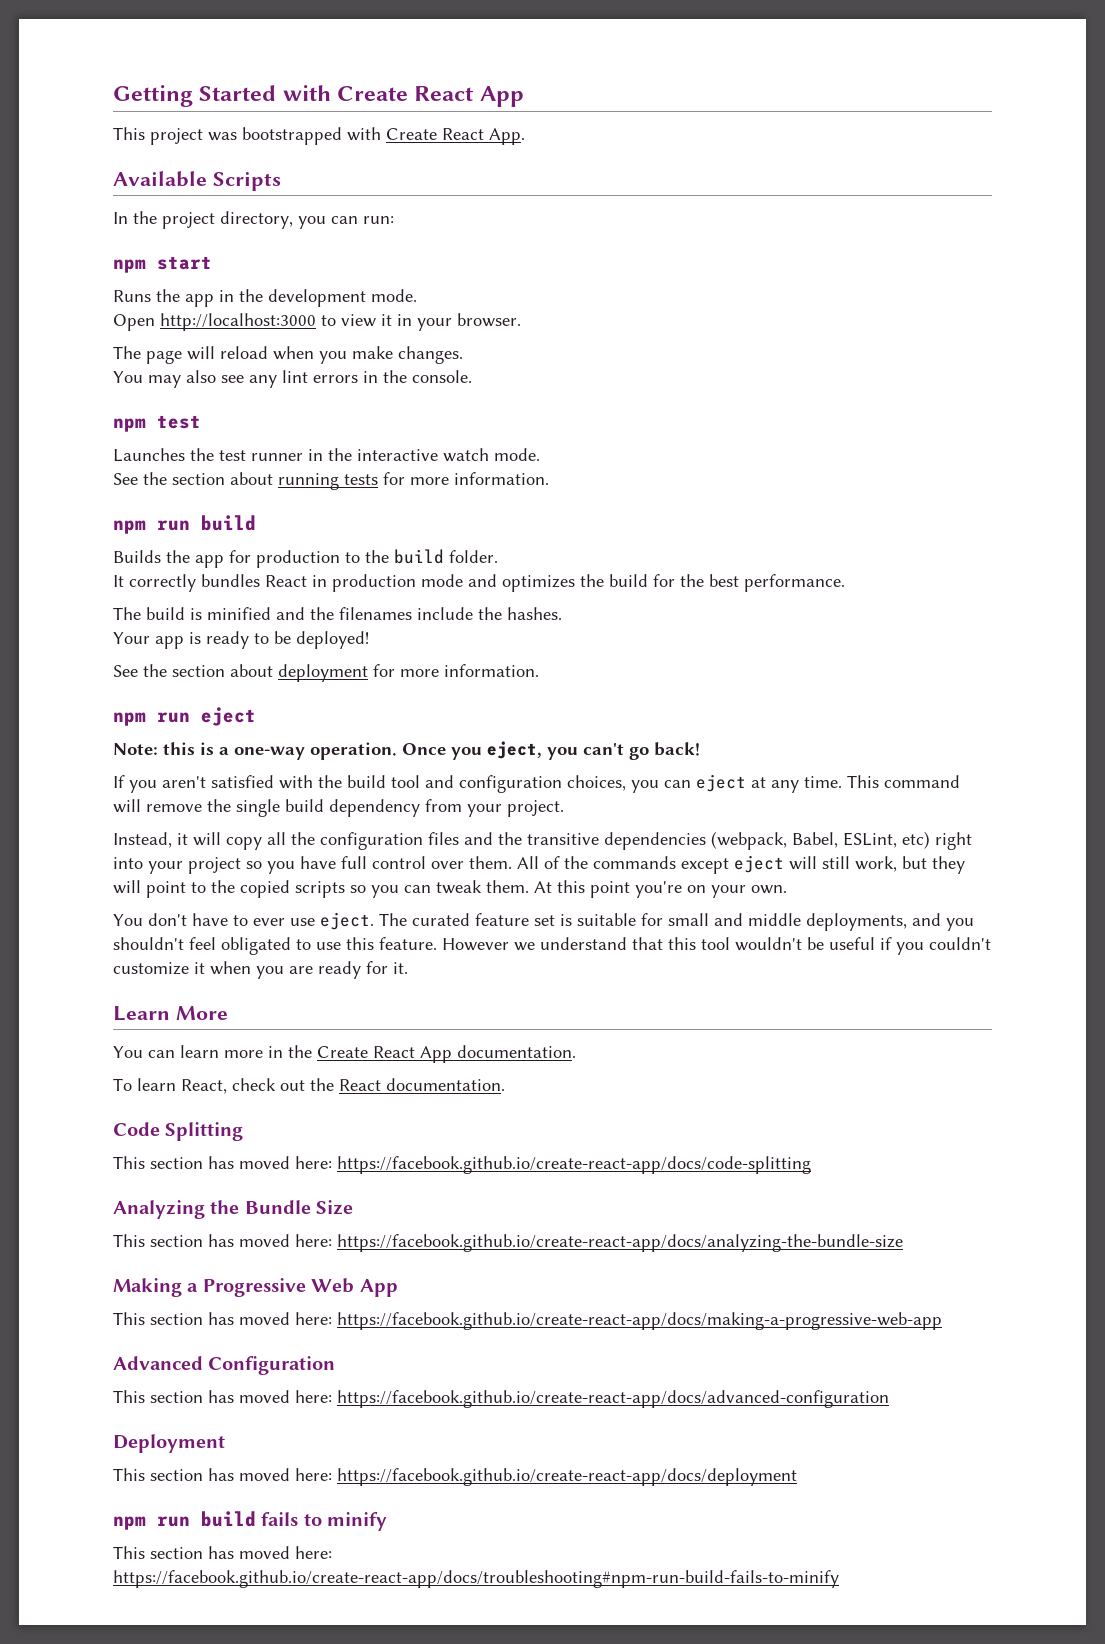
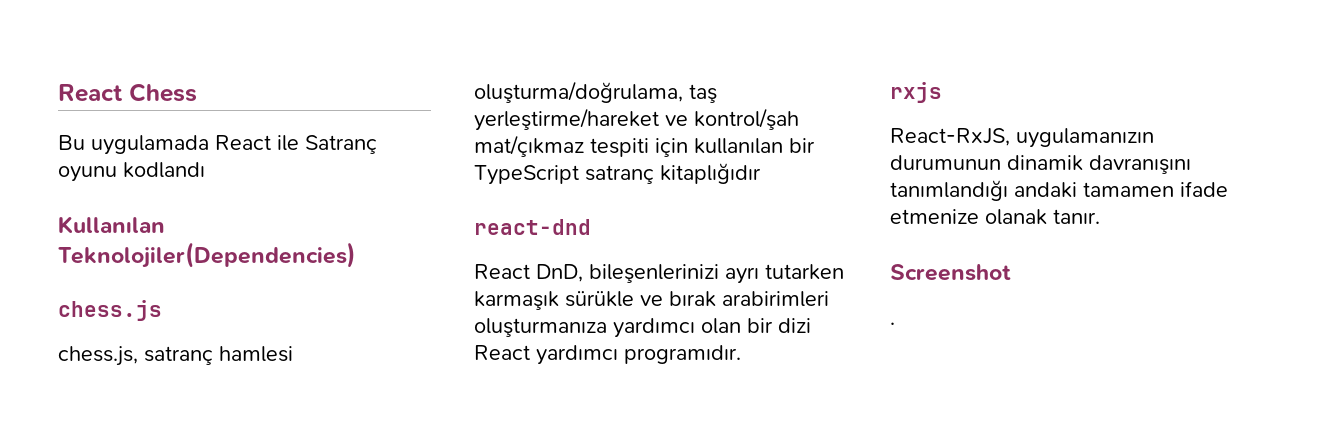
[113,85,524,107] [113,127,525,145] [113,171,281,191] [113,211,394,229] [113,256,212,273] [113,289,417,307] [113,313,521,331] [113,346,463,364] [113,370,472,388] [113,415,201,432] [113,448,540,462] [113,472,549,490] [113,515,256,534] [113,549,498,568] [113,574,845,592] [113,607,562,620] [113,631,369,649] [113,664,539,682] [113,707,256,726] [113,741,700,760] [113,774,960,793] [113,799,564,817] [113,831,972,850] [113,855,965,874] [113,880,787,898] [113,912,974,931] [113,937,991,955] [113,961,408,979] [113,1006,228,1021] [113,1045,576,1063] [113,1078,505,1094] [113,1122,244,1141] [113,1156,811,1174] [113,1200,354,1219] [113,1234,903,1252] [113,1278,398,1297] [113,1312,942,1330] [113,1356,336,1375] [113,1390,889,1408] [113,1434,225,1453] [113,1468,797,1486] [113,1511,388,1531] [113,1546,332,1559] [113,1570,839,1588] Getting Started with Create React App // This project was bootstrapped with Create React App. // Available Scripts // In the project directory, you can run: // npm start // Runs the app in the development mode. // Open http://localhost:3000 to view it in your browser. // The page will reload when you make changes. // You may also see any lint errors in the console. // npm test // Launches the test runner in the interactive watch mode. // See the section about running tests for more information. // npm run build // Builds the app for production to the build folder. // It correctly bundles React in production mode and optimizes the build for the best performance. // The build is minified and the filenames include the hashes. // Your app is ready to be deployed! // See the section about deployment for more information. // npm run eject // Note: this is a one-way operation. Once you eject, you can't go back! // If you aren't satisfied with the build tool and configuration choices, you can eject at any time. This command will remove the single build dependency from your project. // Instead, it will copy all the configuration files and the transitive dependencies (webpack, Babel, ESLint, etc) right into your project so you have full control over them. All of the commands except eject will still work, but they will point to the copied scripts so you can tweak them. At this point you're on your own. // You don't have to ever use eject. The curated feature set is suitable for small and middle deployments, and you shouldn't feel obligated to use this feature. However we understand that this tool wouldn't be useful if you couldn't customize it when you are ready for it. // Learn More // You can learn more in the Create React App documentation. // To learn React, check out the React documentation. // Code Splitting // This section has moved here: https://facebook.github.io/create-react-app/docs/code-splitting // Analyzing the Bundle Size // This section has moved here: https://facebook.github.io/create-react-app/docs/analyzing-the-bundle-size // Making a Progressive Web App // This section has moved here: https://facebook.github.io/create-react-app/docs/making-a-progressive-web-app // Advanced Configuration // This section has moved here: https://facebook.github.io/create-react-app/docs/advanced-configuration // Deployment // This section has moved here: https://facebook.github.io/create-react-app/docs/deployment // npm run build fails to minify // This section has moved here: https://facebook.github.io/create-react-app/docs/troubleshooting#npm-run-build-fails-to-minify -> [58,83,197,102] [58,135,377,155] [58,162,205,182] [58,216,165,234] [58,242,356,268] [58,300,162,321] [58,346,293,366] [474,81,717,103] [474,108,799,131] [474,135,815,157] [474,163,761,185] [474,219,591,235] [474,264,844,284] [474,291,829,310] [474,318,811,338] [474,345,741,365] [890,82,942,103] [890,128,1154,148] [890,155,1191,174] [890,180,1228,201] [890,209,1100,225] [890,264,1011,281] [890,322,895,325] React Chess // Bu uygulamada React ile Satranç oyunu kodlandı // Kullanılan Teknolojiler(Dependencies) // chess.js // chess.js, satranç hamlesi oluşturma/doğrulama, taş yerleştirme/hareket ve kontrol/şah mat/çıkmaz tespiti için kullanılan bir TypeScript satranç kitaplığıdır // react-dnd // React DnD, bileşenlerinizi ayrı tutarken karmaşık sürükle ve bırak arabirimleri oluşturmanıza yardımcı olan bir dizi React yardımcı programıdır. // rxjs // React-RxJS, uygulamanızın durumunun dinamik davranışını tanımlandığı andaki tamamen ifade etmenize olanak tanır. // Screenshot // .

